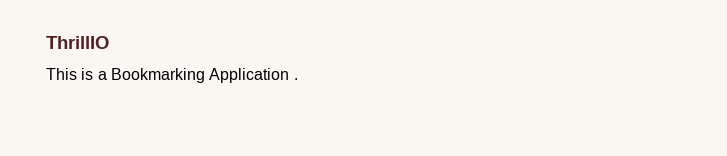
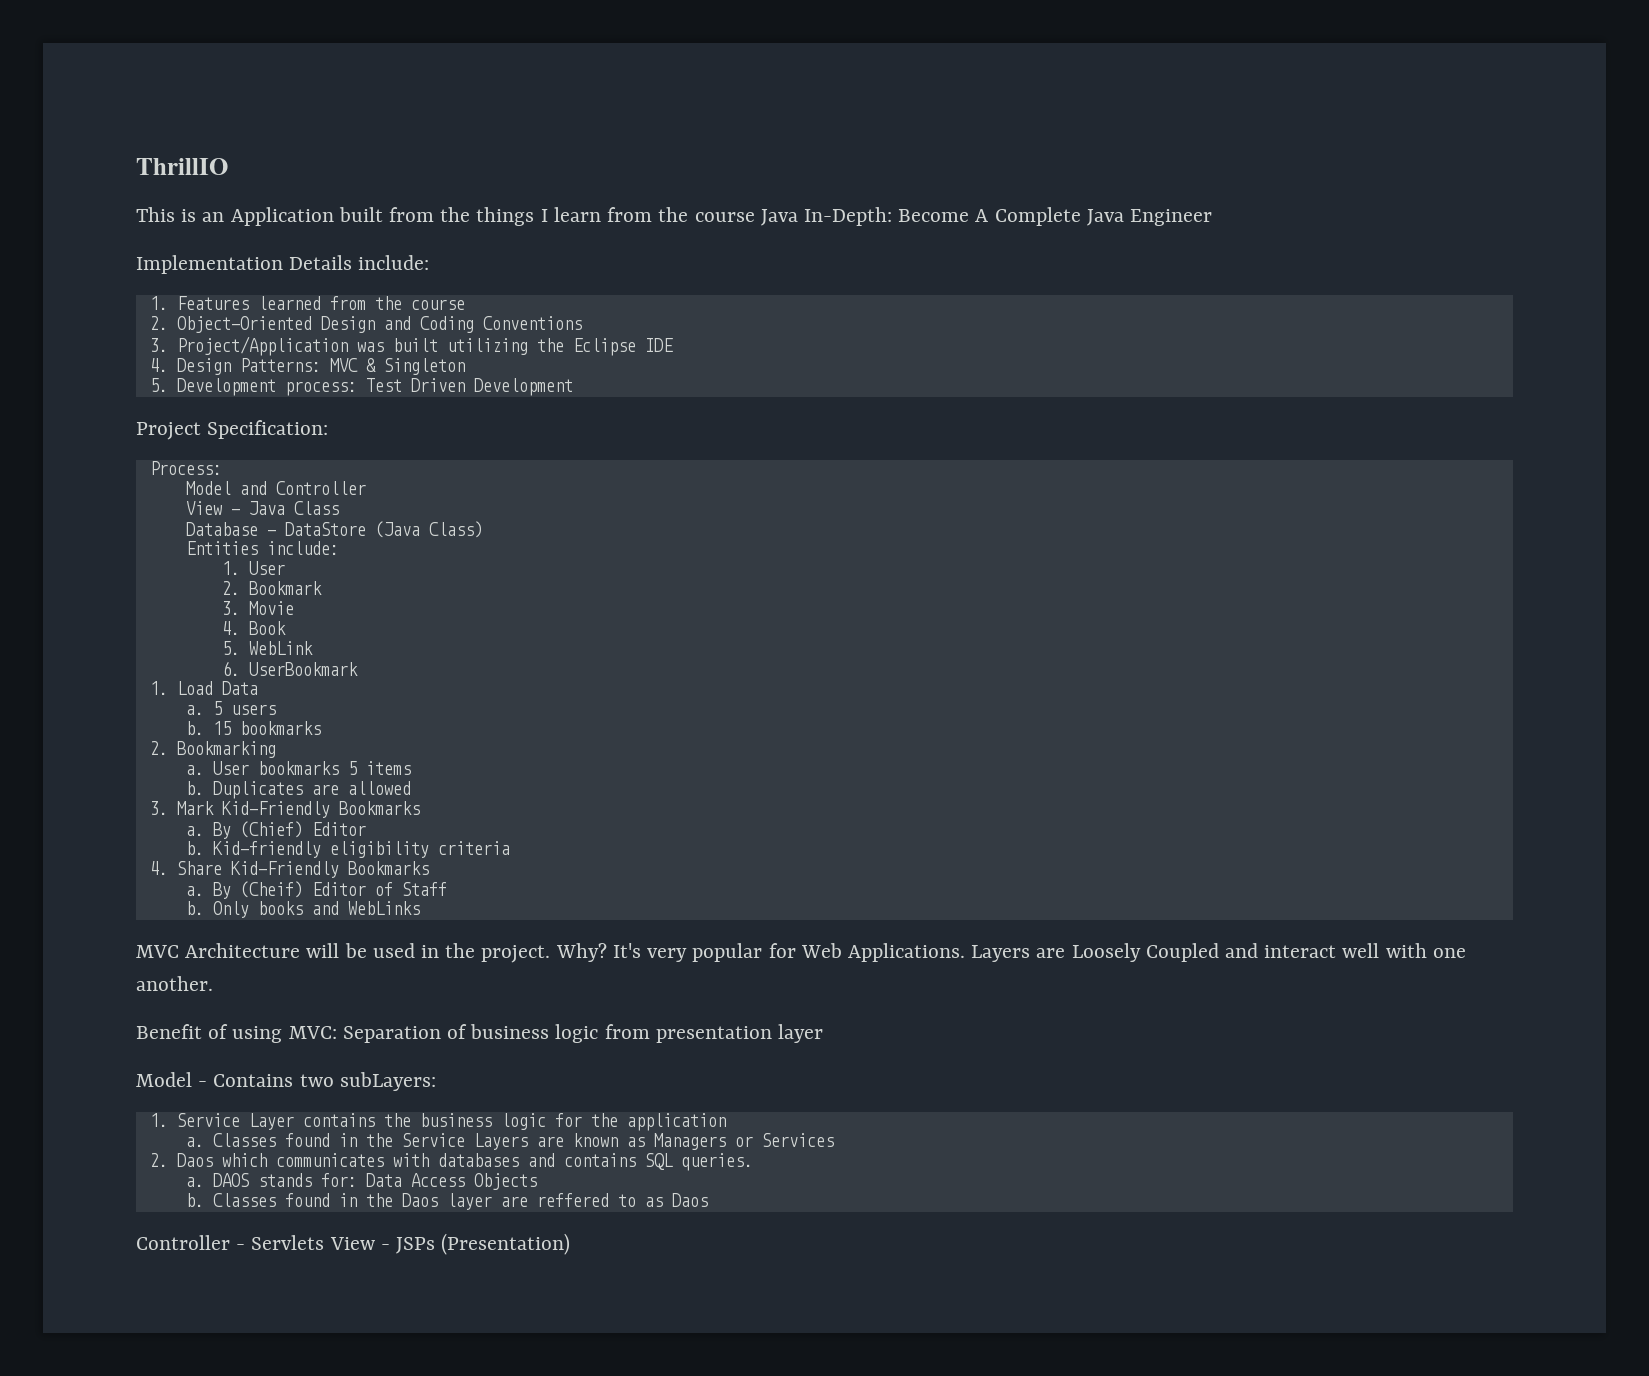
[97,68,298,83] a Bookmarking Application . -> [202,207,1212,226] [136,255,430,274] [149,296,465,310] [149,316,582,333] [149,336,673,356] [149,358,465,375] [149,378,573,396] [136,420,329,440] [149,461,222,475] [185,481,366,495] [185,501,339,515] [185,521,483,538] [185,541,339,555] [221,561,285,575] [221,581,322,595] [221,601,294,615] [221,621,286,635] [221,641,313,655] [221,661,358,676] [149,681,258,695] [185,701,276,715] [185,721,321,735] [149,741,276,758] [185,761,411,775] [185,781,411,799] [149,801,420,818] [185,821,366,839] [185,841,510,858] [149,861,429,878] [185,881,447,899] [185,901,420,918] [136,943,1466,963] [136,976,213,991] [136,1024,824,1043] [136,1072,436,1091] [149,1113,726,1131] [185,1133,834,1150] [149,1153,753,1171] [185,1173,537,1190] [185,1193,708,1210] [136,1233,571,1255] an Application built from the things I learn from the course Java In-Depth: Become A Complete Java Engineer // Implementation Details include: // 1. Features learned from the course // 2. Object-Oriented Design and Coding Conventions // 3. Project/Application was built utilizing the Eclipse IDE // 4. Design Patterns: MVC & Singleton // 5. Development process: Test Driven Development // Project Specification: // Process: // Model and Controller // View - Java Class // Database - DataStore (Java Class) // Entities include: // 1. User // 2. Bookmark // 3. Movie // 4. Book // 5. WebLink // 6. UserBookmark // 1. Load Data // a. 5 users // b. 15 bookmarks // 2. Bookmarking // a. User bookmarks 5 items // b. Duplicates are allowed // 3. Mark Kid-Friendly Bookmarks // a. By (Chief) Editor // b. Kid-friendly eligibility criteria // 4. Share Kid-Friendly Bookmarks // a. By (Cheif) Editor of Staff // b. Only books and WebLinks // MVC Architecture will be used in the project. Why? It's very popular for Web Applications. Layers are Loosely Coupled and interact well with one another. // Benefit of using MVC: Separation of business logic from presentation layer // Model - Contains two subLayers: // 1. Service Layer contains the business logic for the application // a. Classes found in the Service Layers are known as Managers or Services // 2. Daos which communicates with databases and contains SQL queries. // a. DAOS stands for: Data Access Objects // b. Classes found in the Daos layer are reffered to as Daos // Controller - Servlets View - JSPs (Presentation)

